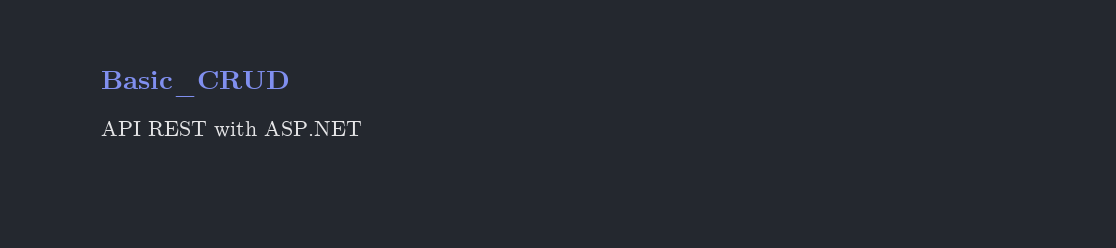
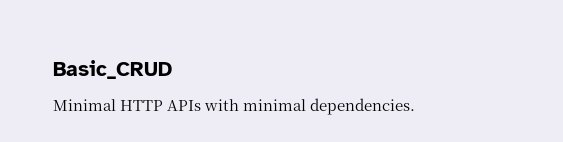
[101,121,362,138] API REST with ASP.NET -> [53,98,416,115] Minimal HTTP APIs with minimal dependencies.

